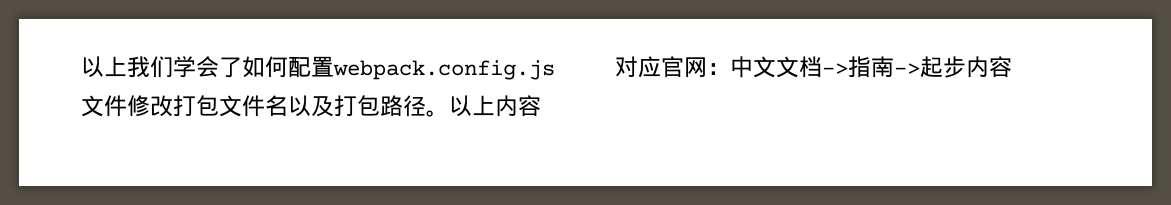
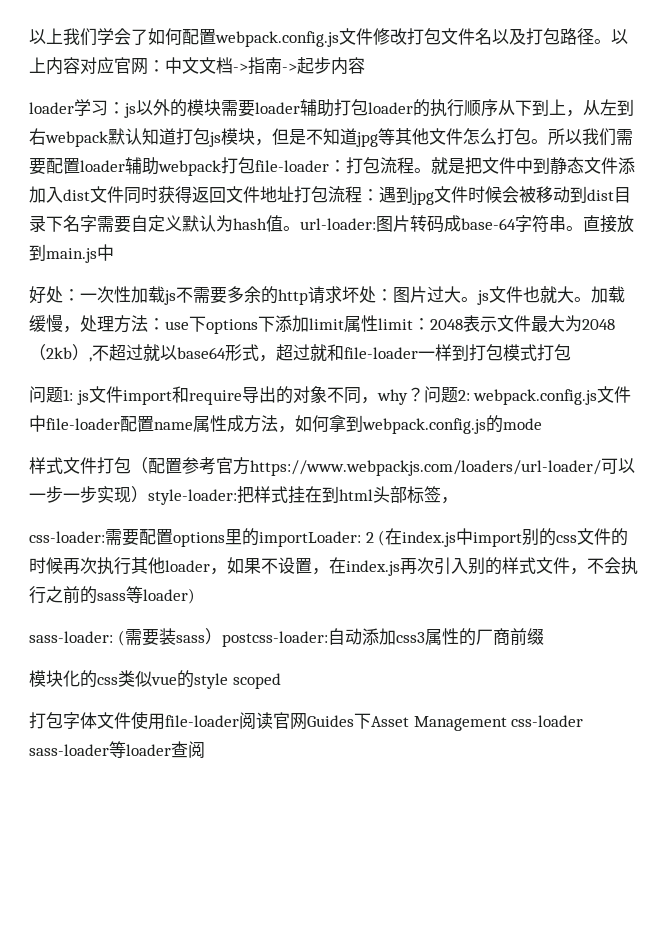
(1012, 67) none -> [29,99,634,118] [29,128,633,147] [29,157,635,176] [29,186,631,205] [29,215,634,233] [29,244,114,263] [29,286,625,305] [29,314,615,334] [29,344,571,362] [29,386,632,405] [29,415,542,434] [29,457,635,476] [29,486,458,505] [29,528,629,547] [29,557,638,576] [29,586,195,604] [29,628,544,647] [29,670,281,689] [29,711,584,731] [29,741,205,758] // loader学习：js以外的模块需要loader辅助打包loader的执行顺序从下到上，从左到右webpack默认知道打包js模块，但是不知道jpg等其他文件怎么打包。所以我们需要配置loader辅助webpack打包file-loader：打包流程。就是把文件中到静态文件添加入dist文件同时获得返回文件地址打包流程：遇到jpg文件时候会被移动到dist目录下名字需要自定义默认为hash值。url-loader:图片转码成base-64字符串。直接放到main.js中 // 好处：一次性加载js不需要多余的http请求坏处：图片过大。js文件也就大。加载缓慢，处理方法：use下options下添加limit属性limit：2048表示文件最大为2048（2kb）,不超过就以base64形式，超过就和file-loader一样到打包模式打包 // 问题1: js文件import和require导出的对象不同，why？问题2: webpack.config.js文件中file-loader配置name属性成方法，如何拿到webpack.config.js的mode // 样式文件打包（配置参考官方https://www.webpackjs.com/loaders/url-loader/可以一步一步实现）style-loader:把样式挂在到html头部标签， // css-loader:需要配置options里的importLoader: 2 (在index.js中import别的css文件的时候再次执行其他loader，如果不设置，在index.js再次引入别的样式文件，不会执行之前的sass等loader) // sass-loader: (需要装sass）postcss-loader:自动添加css3属性的厂商前缀 // 模块化的css类似vue的style scoped // 打包字体文件使用file-loader阅读官网Guides下Asset Management css-loader sass-loader等loader查阅

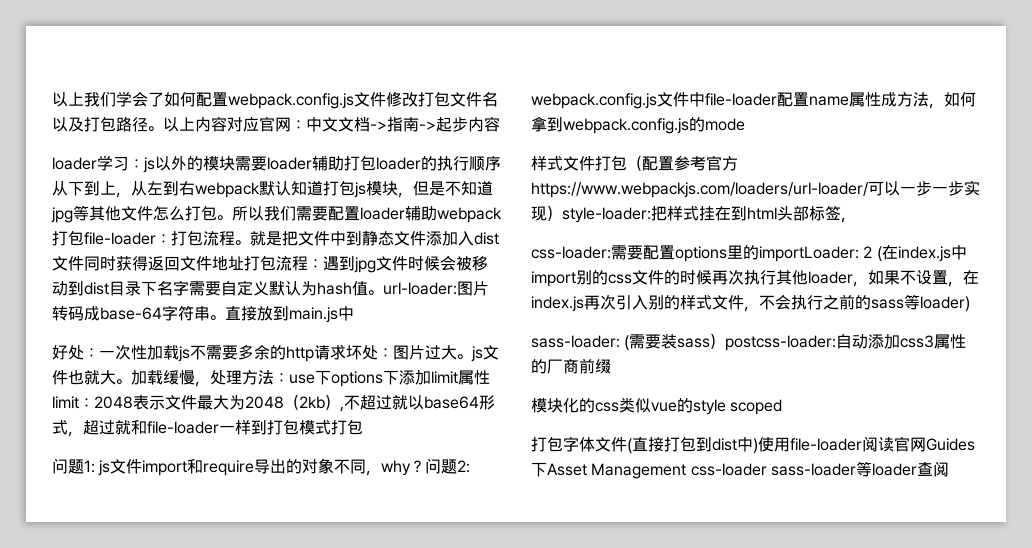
(131, 720) none -> [627,436,758,454] (直接打包到dist中)

